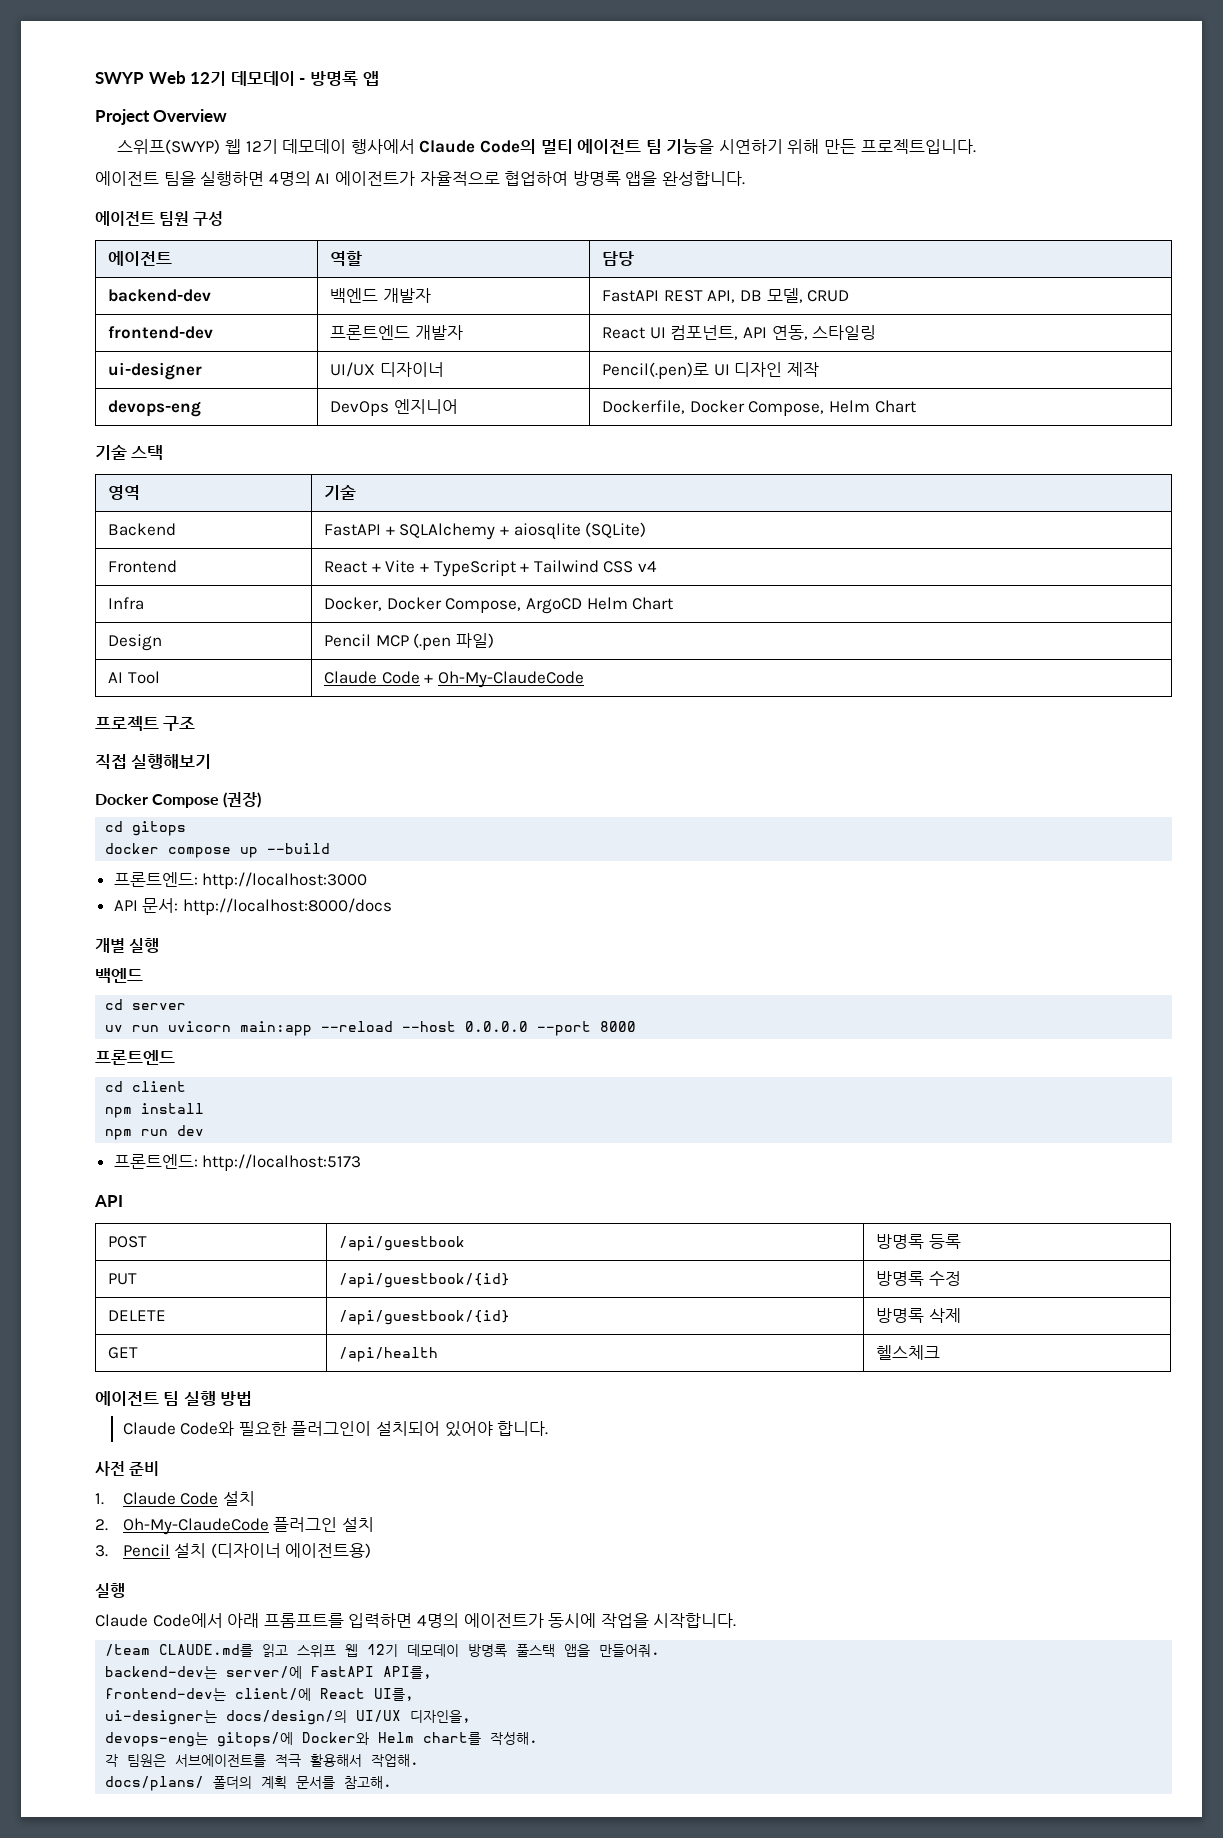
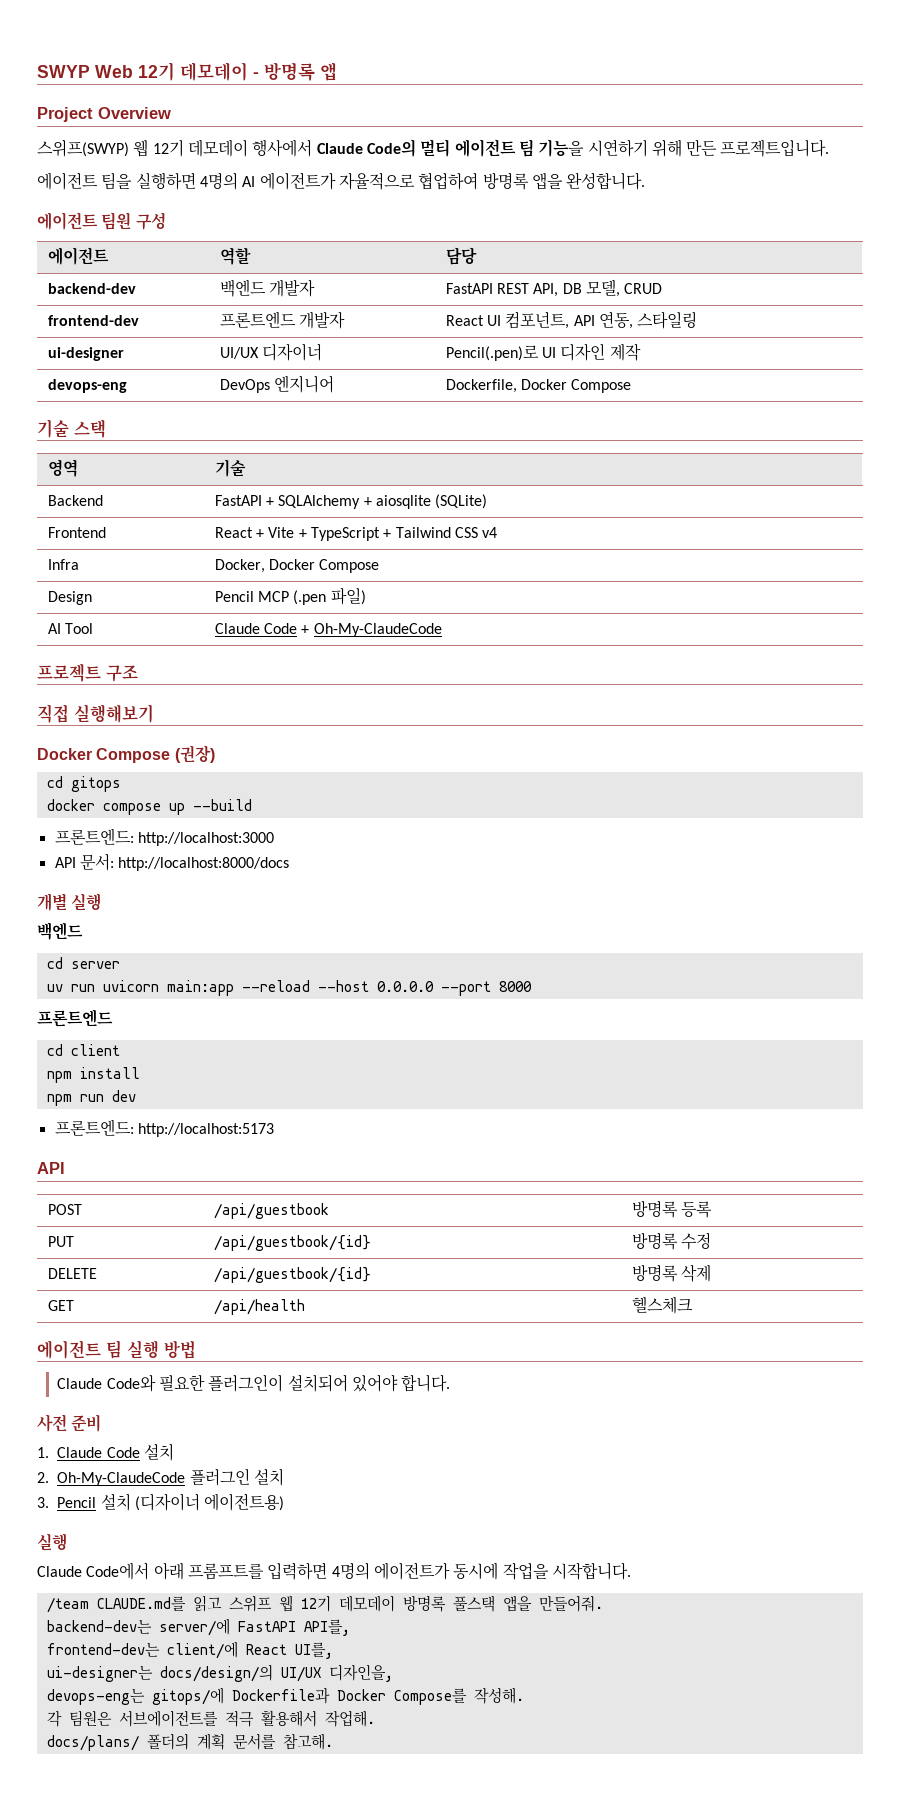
[748,400,916,416] Compose, Helm Chart -> [571,379,632,393] Compose
[445,597,674,614] Compose, ArgoCD Helm Chart -> [319,559,380,573] Compose
[302,1732,482,1745] Docker와 Helm chart를 -> [231,1687,467,1705] Dockerfile과 Docker Compose를

